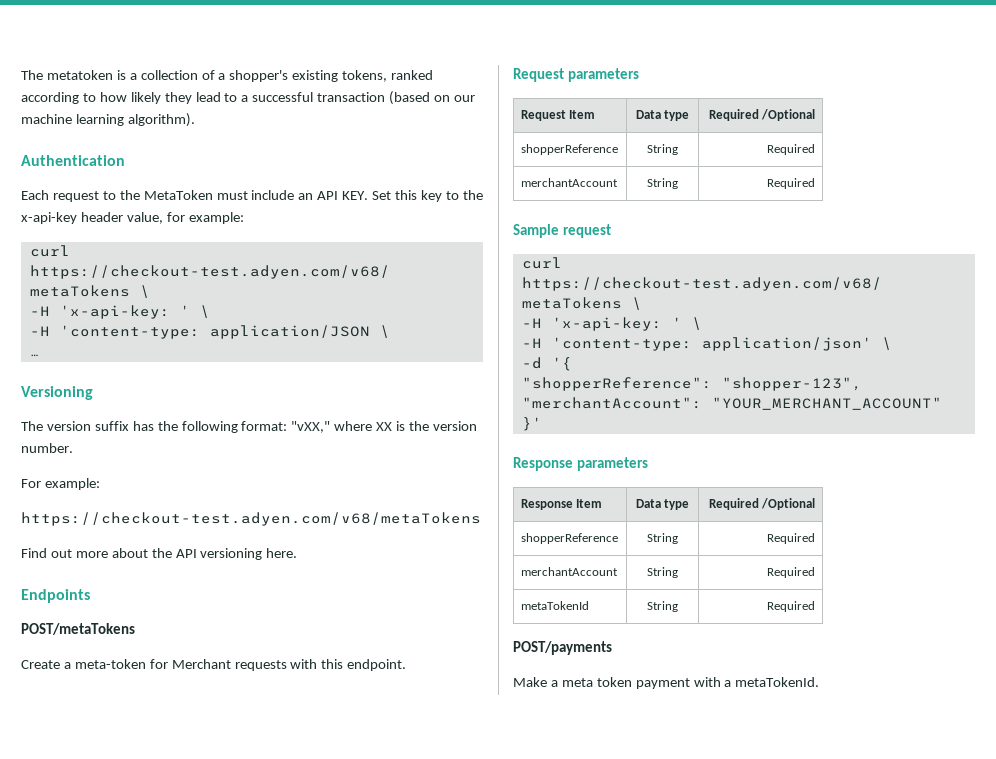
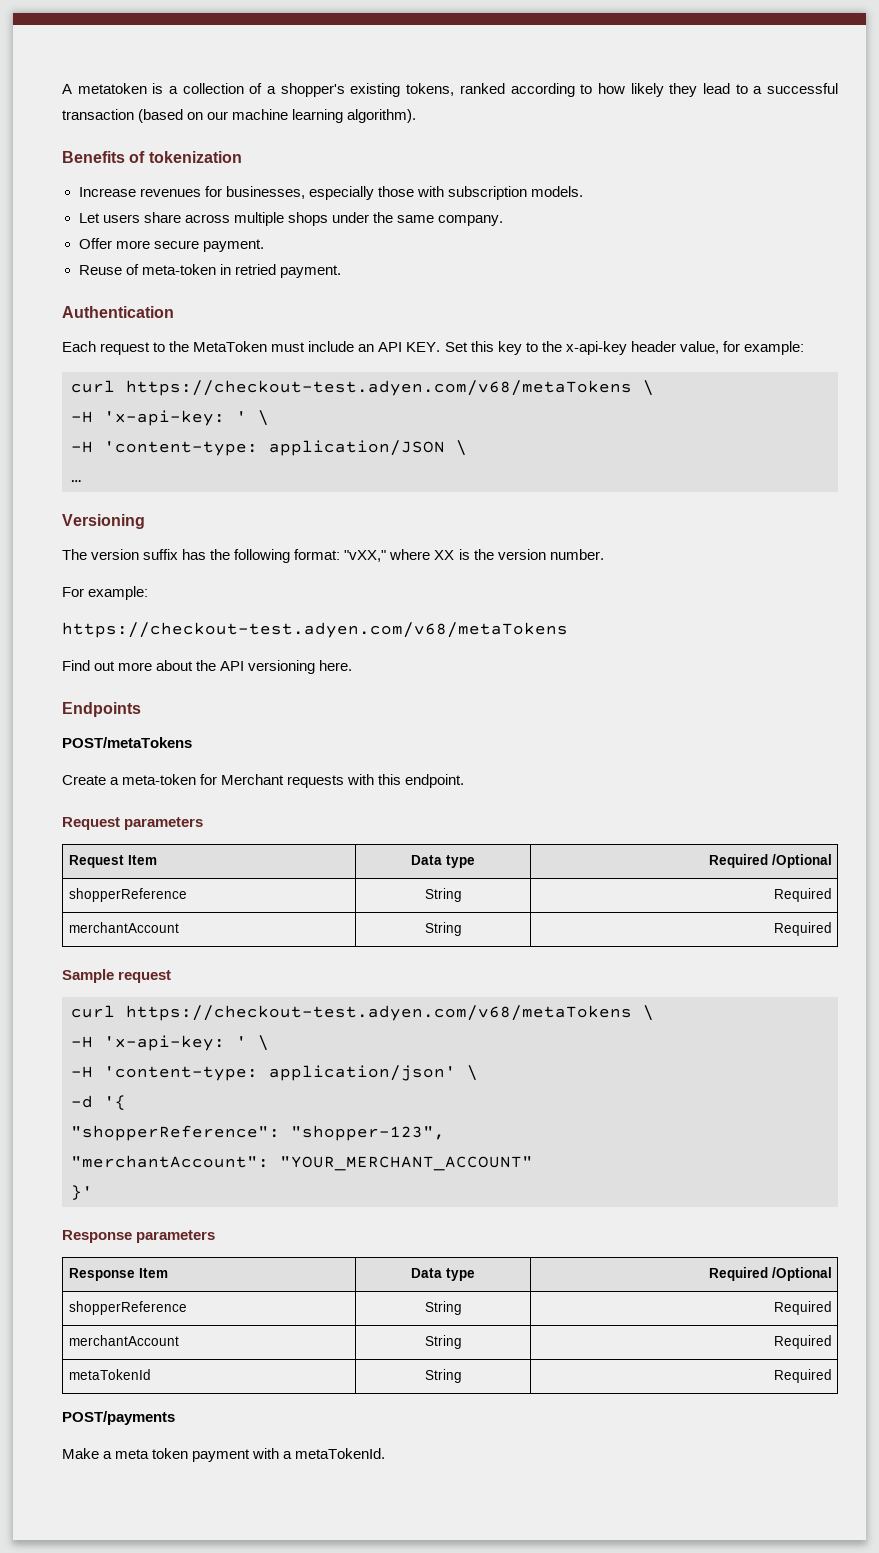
[21,70,43,80] The -> [62,84,72,94] A
(195, 120) none -> [62,151,242,163] [78,186,583,200] [78,212,503,226] [78,238,264,252] [78,264,341,278] // Benefits of tokenization // Increase revenues for businesses, especially those with subscription models. // Let users share across multiple shops under the same company. // Offer more secure payment. // Reuse of meta-token in retried payment.

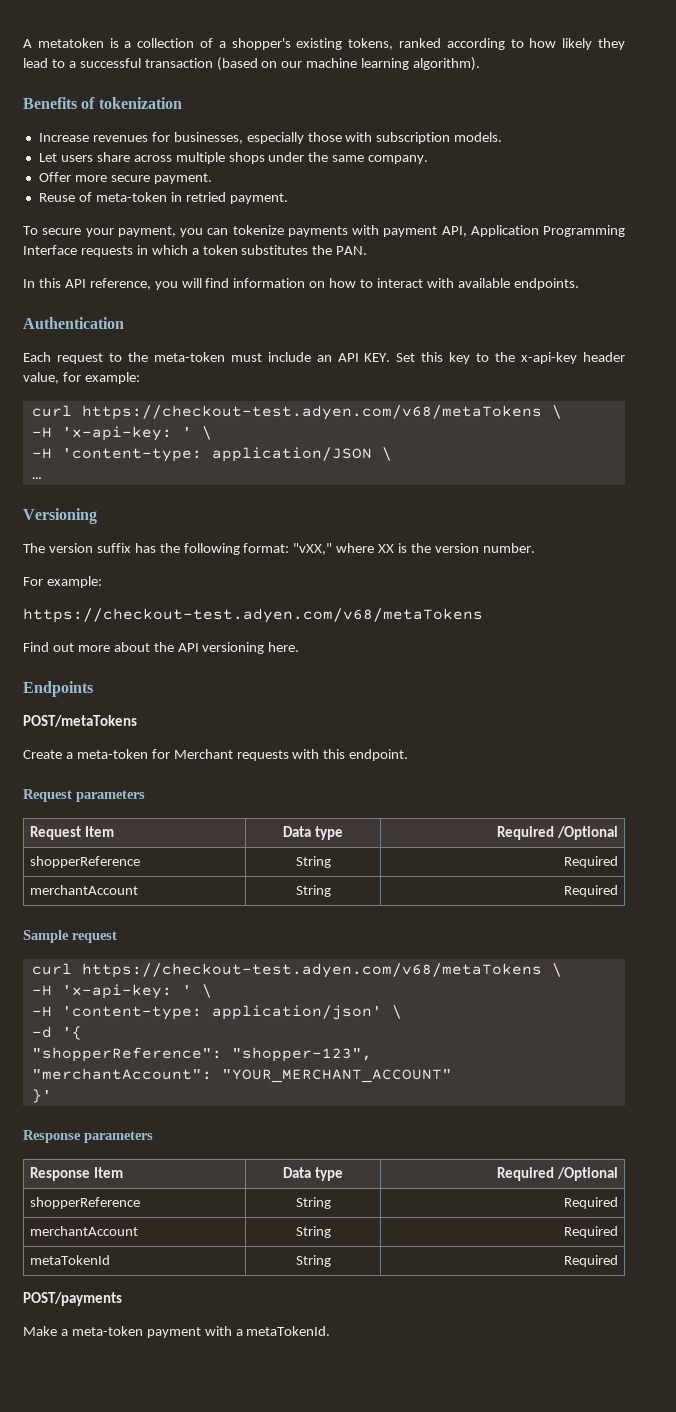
(341, 271) none -> [23,225,625,237] [23,245,368,257] [23,278,579,290] // To secure your payment, you can tokenize payments with payment API, Application Programming Interface requests in which a token substitutes the PAN. // In this API reference, you will find information on how to interact with available endpoints.
[193,341,268,352] MetaToken -> [153,352,225,362] meta-token
[115,1448,189,1459] meta token -> [71,1326,143,1336] meta-token

